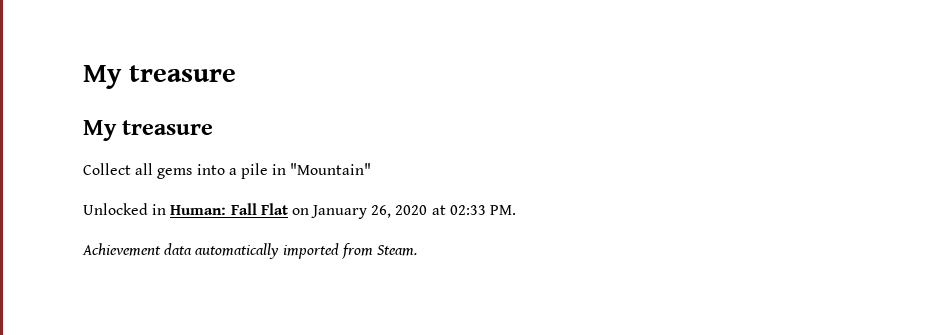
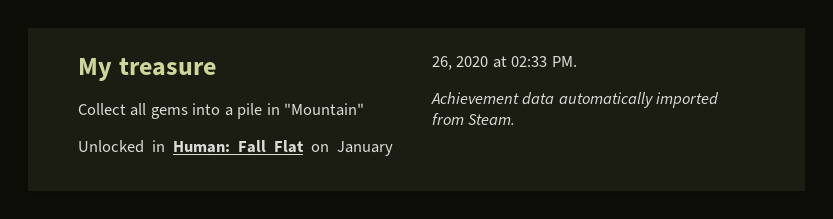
[83,65,236,89] [83,120,214,141] My treasure // My treasure -> [78,58,217,81] My treasure

